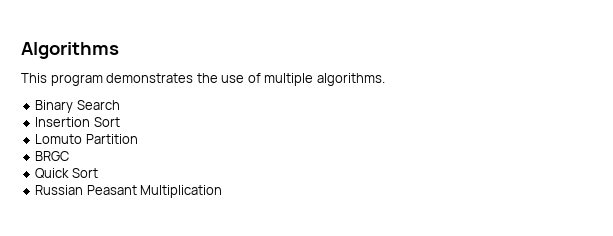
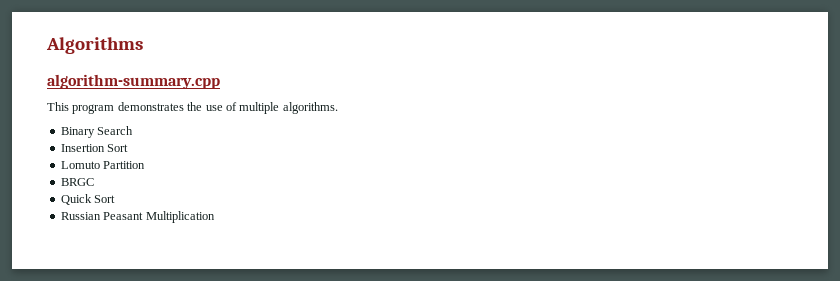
(119, 50) none -> [47,74,220,89] // algorithm-summary.cpp

